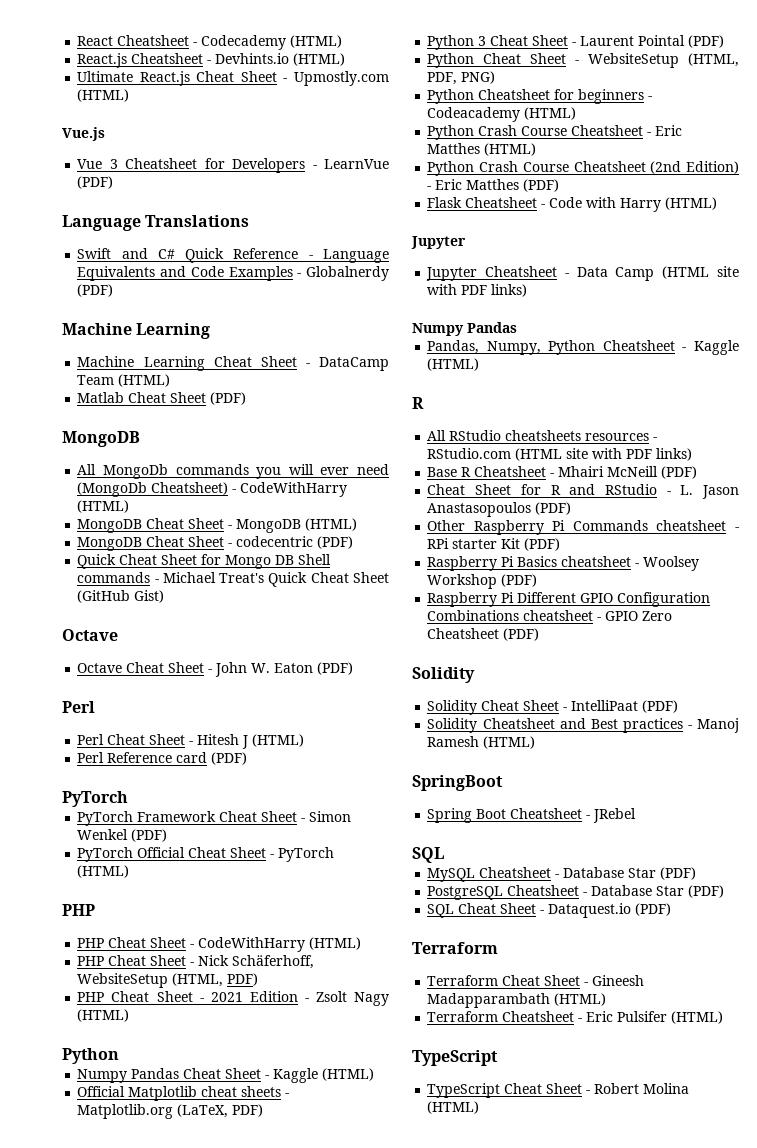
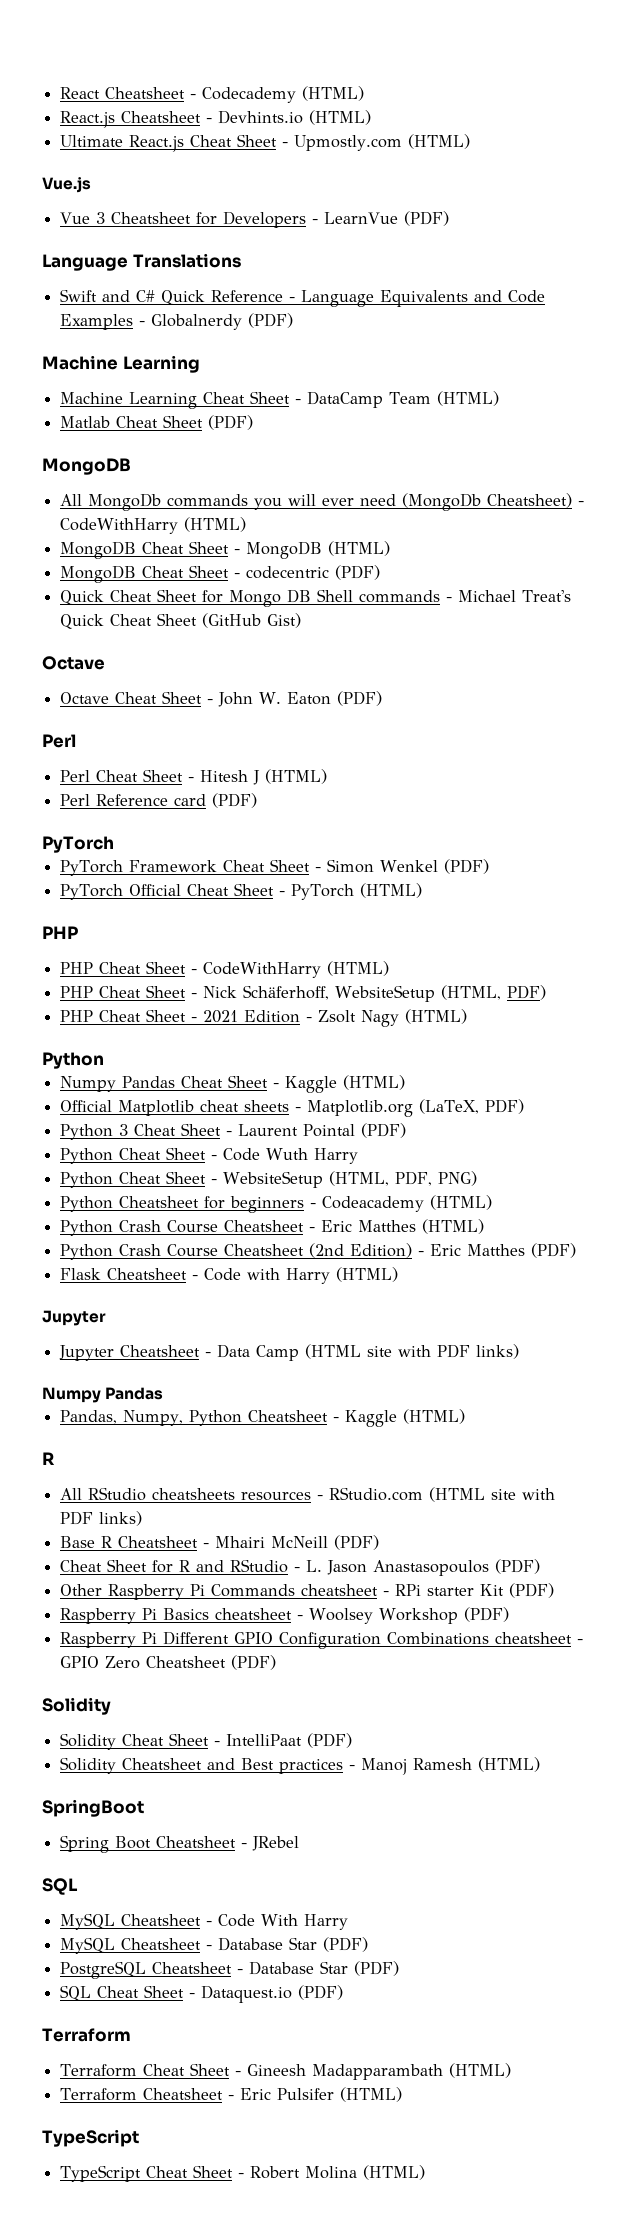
(725, 41) none -> [60,1147,359,1164] // Python Cheat Sheet - Code Wuth Harry
(444, 855) none -> [60,1913,349,1930] // MySQL Cheatsheet - Code With Harry

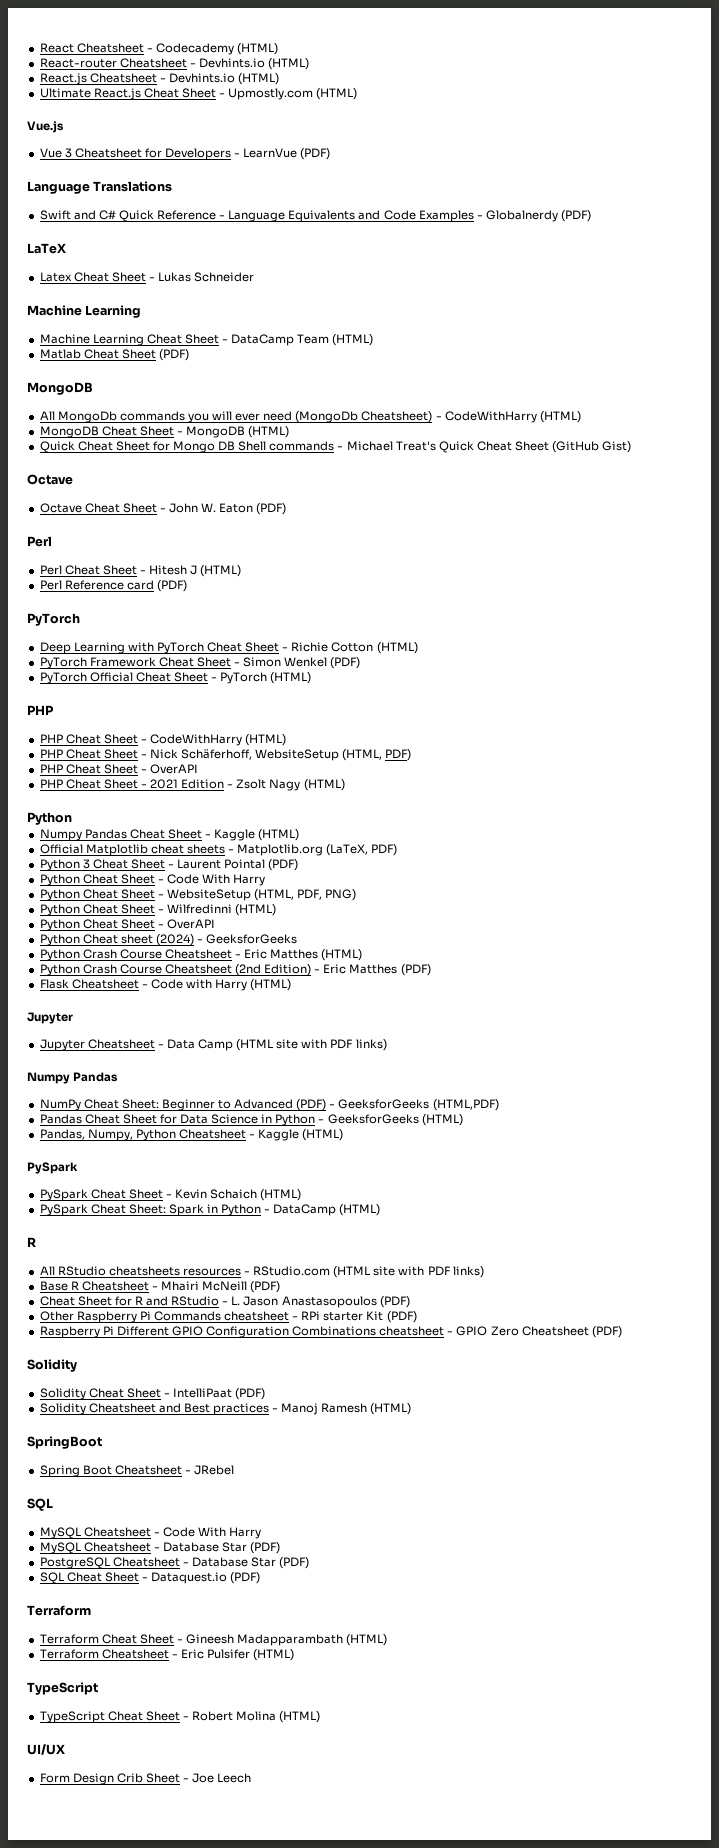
(365, 93) none -> [39,58,310,70] // React-router Cheatsheet - Devhints.io (HTML)
(294, 320) none -> [27,243,66,254] [39,272,255,282] // LaTeX // Latex Cheat Sheet - Lukas Schneider
[60,565,381,583] // MongoDB Cheat Sheet - codecentric (PDF) -> (290, 432) none
(114, 844) none -> [39,642,418,654] // Deep Learning with PyTorch Cheat Sheet - Richie Cotton (HTML)
(547, 992) none -> [39,764,199,774] // PHP Cheat Sheet - OverAPI
[266,1148,309,1160] Wuth -> [202,874,231,884] With
[119,1195,493,1213] Cheatsheet for beginners - Codeacademy (HTML) -> [82,904,277,916] [39,919,216,931] [39,934,298,946] Cheat Sheet - Wilfredinni (HTML) // Python Cheat Sheet - OverAPI // Python Cheat sheet (2024) - GeeksforGeeks
(164, 1393) none -> [39,1099,499,1111] [39,1114,463,1126] // NumPy Cheat Sheet: Beginner to Advanced (PDF) - GeeksforGeeks (HTML,PDF) // Pandas Cheat Sheet for Data Science in Python - GeeksforGeeks (HTML)
(466, 1416) none -> [27,1162,78,1174] [39,1189,302,1201] [39,1204,381,1216] // PySpark // PySpark Cheat Sheet - Kevin Schaich (HTML) // PySpark Cheat Sheet: Spark in Python - DataCamp (HTML)
[60,1607,510,1624] // Raspberry Pi Basics cheatsheet - Woolsey Workshop (PDF) -> (417, 1317) none
(426, 2172) none -> [27,1744,65,1755] [39,1773,252,1785] // UI/UX // Form Design Crib Sheet - Joe Leech

